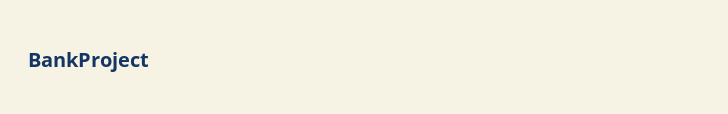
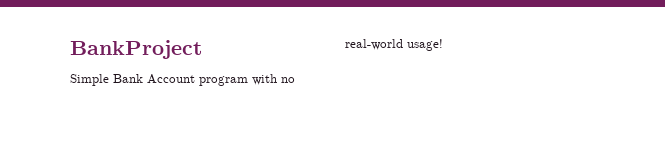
(149, 62) none -> [70,74,295,86] [345,39,443,51] // Simple Bank Account program with no real-world usage!

